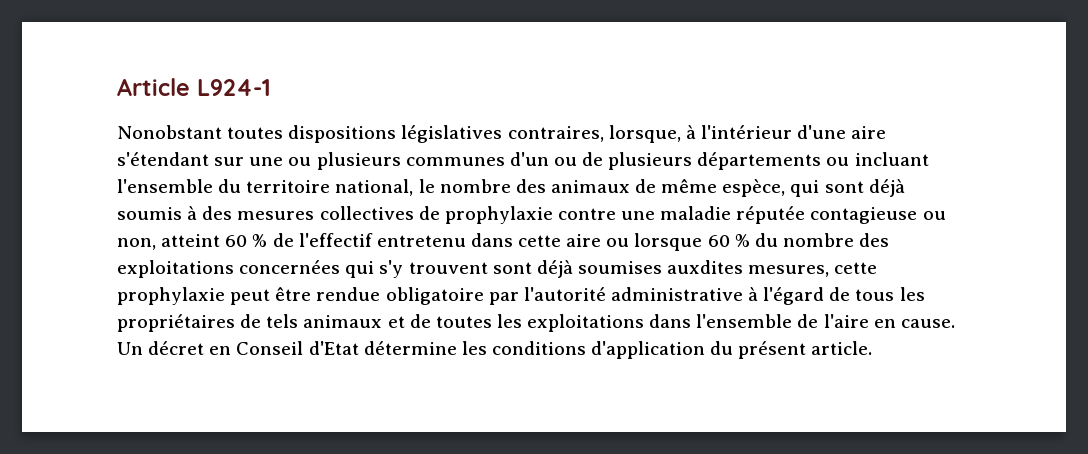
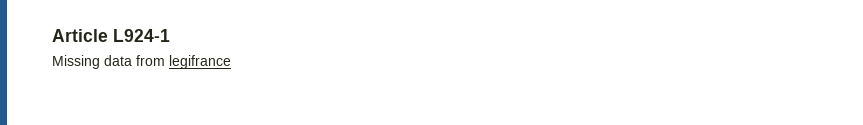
[117,125,887,143] [117,152,929,170] [117,179,905,197] [117,206,946,224] [117,233,890,251] [117,260,878,278] [117,287,925,305] [117,314,955,332] [117,341,873,359] Nonobstant toutes dispositions législatives contraires, lorsque, à l'intérieur d'une aire s'étendant sur une ou plusieurs communes d'un ou de plusieurs départements ou incluant l'ensemble du territoire national, le nombre des animaux de même espèce, qui sont déjà soumis à des mesures collectives de prophylaxie contre une maladie réputée contagieuse ou non, atteint 60 % de l'effectif entretenu dans cette aire ou lorsque 60 % du nombre des exploitations concernées qui s'y trouvent sont déjà soumises auxdites mesures, cette prophylaxie peut être rendue obligatoire par l'autorité administrative à l'égard de tous les propriétaires de tels animaux et de toutes les exploitations dans l'ensemble de l'aire en cause. Un décret en Conseil d'Etat détermine les conditions d'application du présent article. -> [52,55,231,69] Missing data from legifrance

